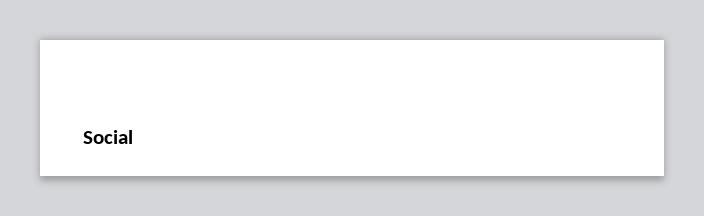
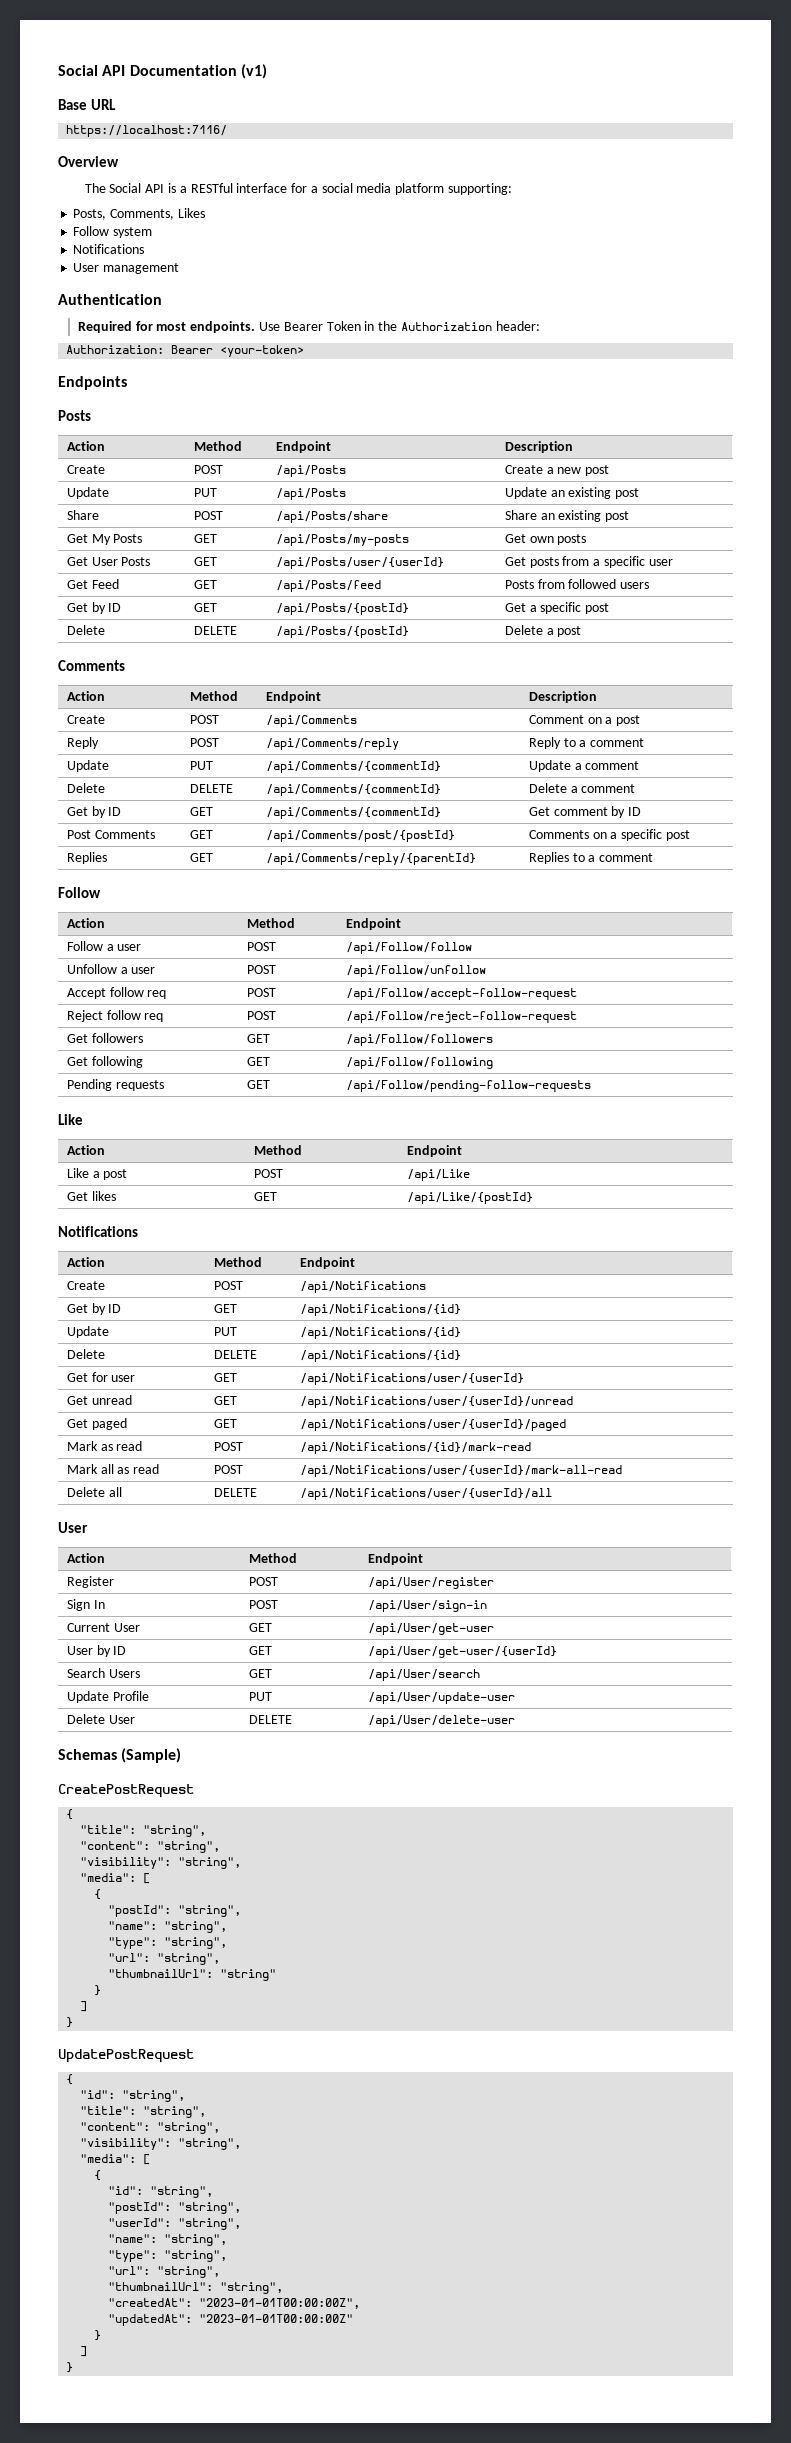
[83,130,133,144] Social -> [58,64,267,79] [58,99,116,110] [66,125,228,137] [58,156,119,167] [84,183,513,195] [73,208,205,220] [73,226,153,238] [73,244,145,254] [73,263,180,274] [58,294,162,305] [77,321,540,333] [66,345,305,357] [58,376,127,390] [58,410,91,421] [66,441,105,451] [193,441,242,451] [275,441,331,453] [504,441,573,453] [66,465,105,474] [193,465,223,474] [275,465,346,477] [504,465,610,476] [66,487,109,499] [193,488,217,497] [275,488,346,500] [504,487,640,499] [66,510,99,520] [193,511,223,520] [275,511,388,523] [504,510,630,522] [66,534,143,545] [193,534,217,543] [275,534,409,546] [504,534,587,545] [66,557,151,566] [193,557,217,566] [275,557,444,569] [504,556,673,568] [66,579,119,589] [193,580,217,589] [275,580,381,592] [504,579,650,589] [66,602,122,614] [193,603,217,612] [275,603,409,615] [504,602,610,614] [66,625,105,635] [193,626,237,635] [275,626,409,638] [504,625,582,637] [58,660,125,671] [66,691,105,701] [189,691,238,701] [265,691,321,703] [528,691,597,703] [66,715,105,724] [189,715,219,724] [265,715,357,727] [528,715,641,726] [66,737,99,749] [189,738,219,747] [265,738,399,750] [528,737,645,749] [66,760,109,772] [189,761,213,770] [265,761,441,773] [528,760,640,772] [66,783,105,793] [189,784,233,793] [265,784,441,796] [528,783,636,793] [66,806,122,818] [189,807,213,816] [265,807,441,819] [528,806,642,818] [66,830,155,839] [189,830,213,839] [265,830,455,842] [528,829,690,841] [66,852,107,864] [189,853,213,862] [265,853,476,865] [528,852,654,864] [58,887,101,898] [66,918,105,928] [246,918,295,928] [345,918,401,930] [66,941,142,951] [246,942,276,951] [345,942,472,954] [66,964,156,974] [246,965,276,974] [345,965,486,977] [66,987,167,999] [246,988,276,997] [345,988,577,1000] [66,1010,164,1022] [246,1011,276,1020] [345,1011,577,1023] [66,1033,143,1043] [246,1034,270,1043] [345,1034,493,1046] [66,1056,143,1068] [246,1057,270,1066] [345,1057,493,1069] [66,1079,164,1091] [246,1080,270,1089] [345,1080,591,1092] [58,1114,83,1125] [66,1145,105,1155] [253,1145,302,1155] [406,1145,462,1157] [66,1168,128,1180] [253,1169,283,1178] [406,1169,470,1181] [66,1191,116,1201] [253,1192,277,1201] [406,1192,533,1204] [58,1226,138,1237] [66,1257,105,1267] [213,1257,262,1267] [299,1257,355,1269] [66,1281,105,1290] [213,1281,243,1290] [299,1281,426,1293] [66,1303,122,1315] [213,1304,237,1313] [299,1304,461,1316] [66,1326,109,1338] [213,1327,237,1336] [299,1327,461,1339] [66,1349,105,1359] [213,1350,257,1359] [299,1350,461,1362] [66,1372,136,1382] [213,1373,237,1382] [299,1373,524,1385] [66,1395,132,1405] [213,1396,237,1405] [299,1396,573,1408] [66,1418,127,1430] [213,1419,237,1428] [299,1419,566,1431] [66,1441,143,1451] [213,1442,243,1451] [299,1442,531,1454] [66,1464,160,1474] [213,1465,243,1474] [299,1465,622,1477] [66,1487,122,1497] [213,1488,257,1497] [299,1488,552,1500] [58,1522,88,1533] [66,1553,105,1563] [248,1553,297,1563] [367,1553,423,1565] [66,1576,114,1588] [248,1577,278,1586] [367,1577,494,1589] [66,1599,105,1611] [248,1600,278,1609] [367,1600,487,1612] [66,1623,140,1632] [248,1623,272,1632] [367,1623,494,1635] [66,1645,127,1657] [248,1646,272,1655] [367,1646,557,1658] [66,1668,140,1678] [248,1669,272,1678] [367,1669,480,1681] [66,1691,149,1703] [248,1692,272,1701] [367,1692,515,1704] [66,1714,135,1724] [248,1715,292,1724] [367,1715,515,1727] [58,1748,182,1763] [58,1784,194,1798] [66,1809,74,1820] [80,1825,207,1837] [80,1841,221,1853] [80,1857,242,1869] [80,1873,151,1884] [94,1889,102,1900] [108,1905,242,1917] [108,1921,228,1933] [108,1937,228,1949] [108,1953,221,1965] [108,1969,277,1981] [94,1985,102,1996] [80,2001,88,2012] [66,2017,74,2028] [58,2049,194,2063] [66,2074,74,2085] [80,2090,186,2102] [80,2106,207,2118] [80,2122,221,2134] [80,2138,242,2150] [80,2154,151,2165] [94,2170,102,2181] [108,2186,214,2198] [108,2202,242,2214] [108,2218,242,2230] [108,2234,228,2246] [108,2250,228,2262] [108,2266,221,2278] [108,2282,284,2294] [108,2298,361,2309] [108,2314,354,2326] [94,2330,102,2341] [80,2346,88,2357] [66,2362,74,2373] Social API Documentation (v1) // Base URL // https://localhost:7116/ // Overview // The Social API is a RESTful interface for a social media platform supporting: // Posts, Comments, Likes // Follow system // Notifications // User management // Authentication // Required for most endpoints. Use Bearer Token in the Authorization header: // Authorization: Bearer <your-token> // Endpoints // Posts // Action | Method | Endpoint | Description // Create | POST | /api/Posts | Create a new post // Update | PUT | /api/Posts | Update an existing post // Share | POST | /api/Posts/share | Share an existing post // Get My Posts | GET | /api/Posts/my-posts | Get own posts // Get User Posts | GET | /api/Posts/user/{userId} | Get posts from a specific user // Get Feed | GET | /api/Posts/feed | Posts from followed users // Get by ID | GET | /api/Posts/{postId} | Get a specific post // Delete | DELETE | /api/Posts/{postId} | Delete a post // Comments // Action | Method | Endpoint | Description // Create | POST | /api/Comments | Comment on a post // Reply | POST | /api/Comments/reply | Reply to a comment // Update | PUT | /api/Comments/{commentId} | Update a comment // Delete | DELETE | /api/Comments/{commentId} | Delete a comment // Get by ID | GET | /api/Comments/{commentId} | Get comment by ID // Post Comments | GET | /api/Comments/post/{postId} | Comments on a specific post // Replies | GET | /api/Comments/reply/{parentId} | Replies to a comment // Follow // Action | Method | Endpoint // Follow a user | POST | /api/Follow/follow // Unfollow a user | POST | /api/Follow/unfollow // Accept follow req | POST | /api/Follow/accept-follow-request // Reject follow req | POST | /api/Follow/reject-follow-request // Get followers | GET | /api/Follow/followers // Get following | GET | /api/Follow/following // Pending requests | GET | /api/Follow/pending-follow-requests // Like // Action | Method | Endpoint // Like a post | POST | /api/Like // Get likes | GET | /api/Like/{postId} // Notifications // Action | Method | Endpoint // Create | POST | /api/Notifications // Get by ID | GET | /api/Notifications/{id} // Update | PUT | /api/Notifications/{id} // Delete | DELETE | /api/Notifications/{id} // Get for user | GET | /api/Notifications/user/{userId} // Get unread | GET | /api/Notifications/user/{userId}/unread // Get paged | GET | /api/Notifications/user/{userId}/paged // Mark as read | POST | /api/Notifications/{id}/mark-read // Mark all as read | POST | /api/Notifications/user/{userId}/mark-all-read // Delete all | DELETE | /api/Notifications/user/{userId}/all // User // Action | Method | Endpoint // Register | POST | /api/User/register // Sign In | POST | /api/User/sign-in // Current User | GET | /api/User/get-user // User by ID | GET | /api/User/get-user/{userId} // Search Users | GET | /api/User/search // Update Profile | PUT | /api/User/update-user // Delete User | DELETE | /api/User/delete-user // Schemas (Sample) // CreatePostRequest // { // "title": "string", // "content": "string", // "visibility": "string", // "media": [ // { // "postId": "string", // "name": "string", // "type": "string", // "url": "string", // "thumbnailUrl": "string" // } // ] // } // UpdatePostRequest // { // "id": "string", // "title": "string", // "content": "string", // "visibility": "string", // "media": [ // { // "id": "string", // "postId": "string", // "userId": "string", // "name": "string", // "type": "string", // "url": "string", // "thumbnailUrl": "string", // "createdAt": "2023-01-01T00:00:00Z", // "updatedAt": "2023-01-01T00:00:00Z" // } // ] // }

